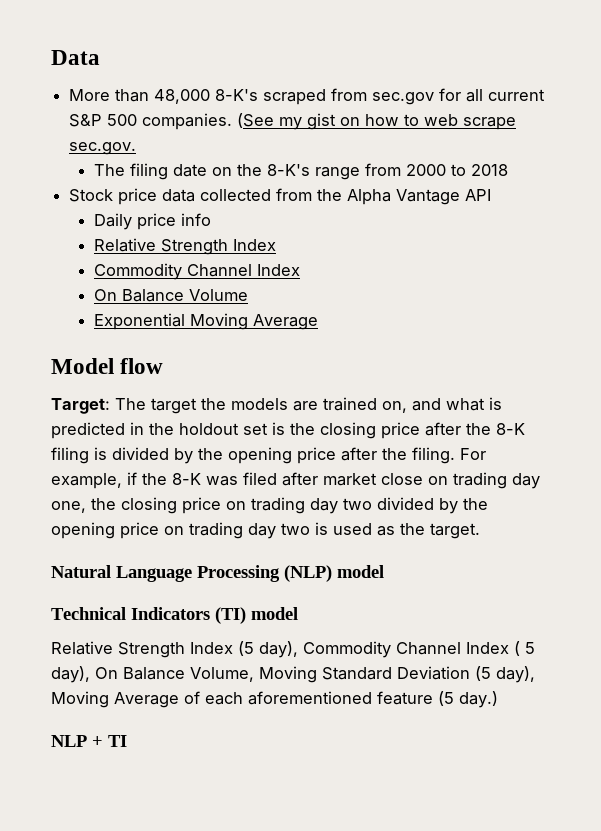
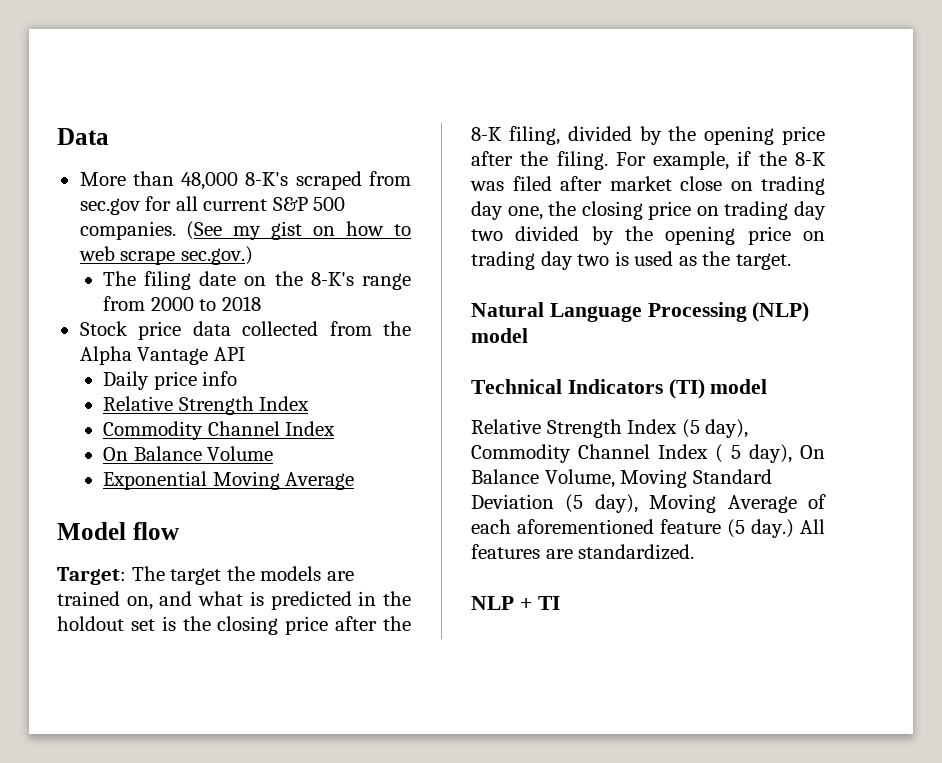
[69,142,137,155] sec.gov. -> [180,246,253,265] sec.gov.)
[51,447,107,464] filing is -> [508,126,560,145] filing,
(498, 699) none -> [800,519,825,534] [471,544,695,560] All features are standardized.

